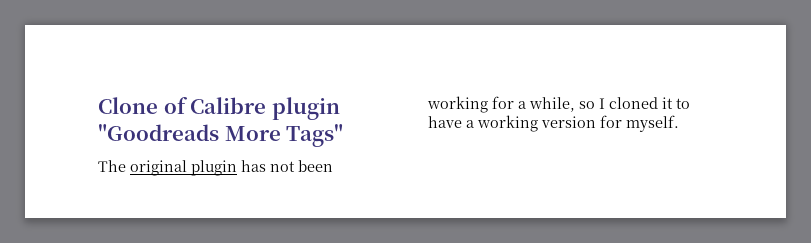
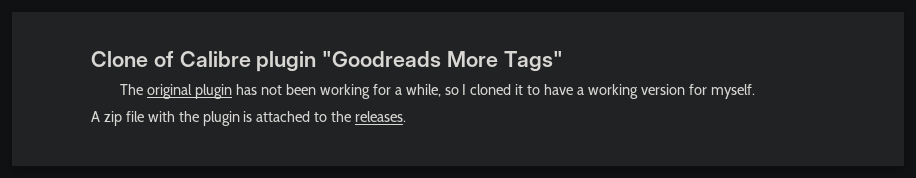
(679, 123) none -> [91,111,407,126] // A zip file with the plugin is attached to the releases.

